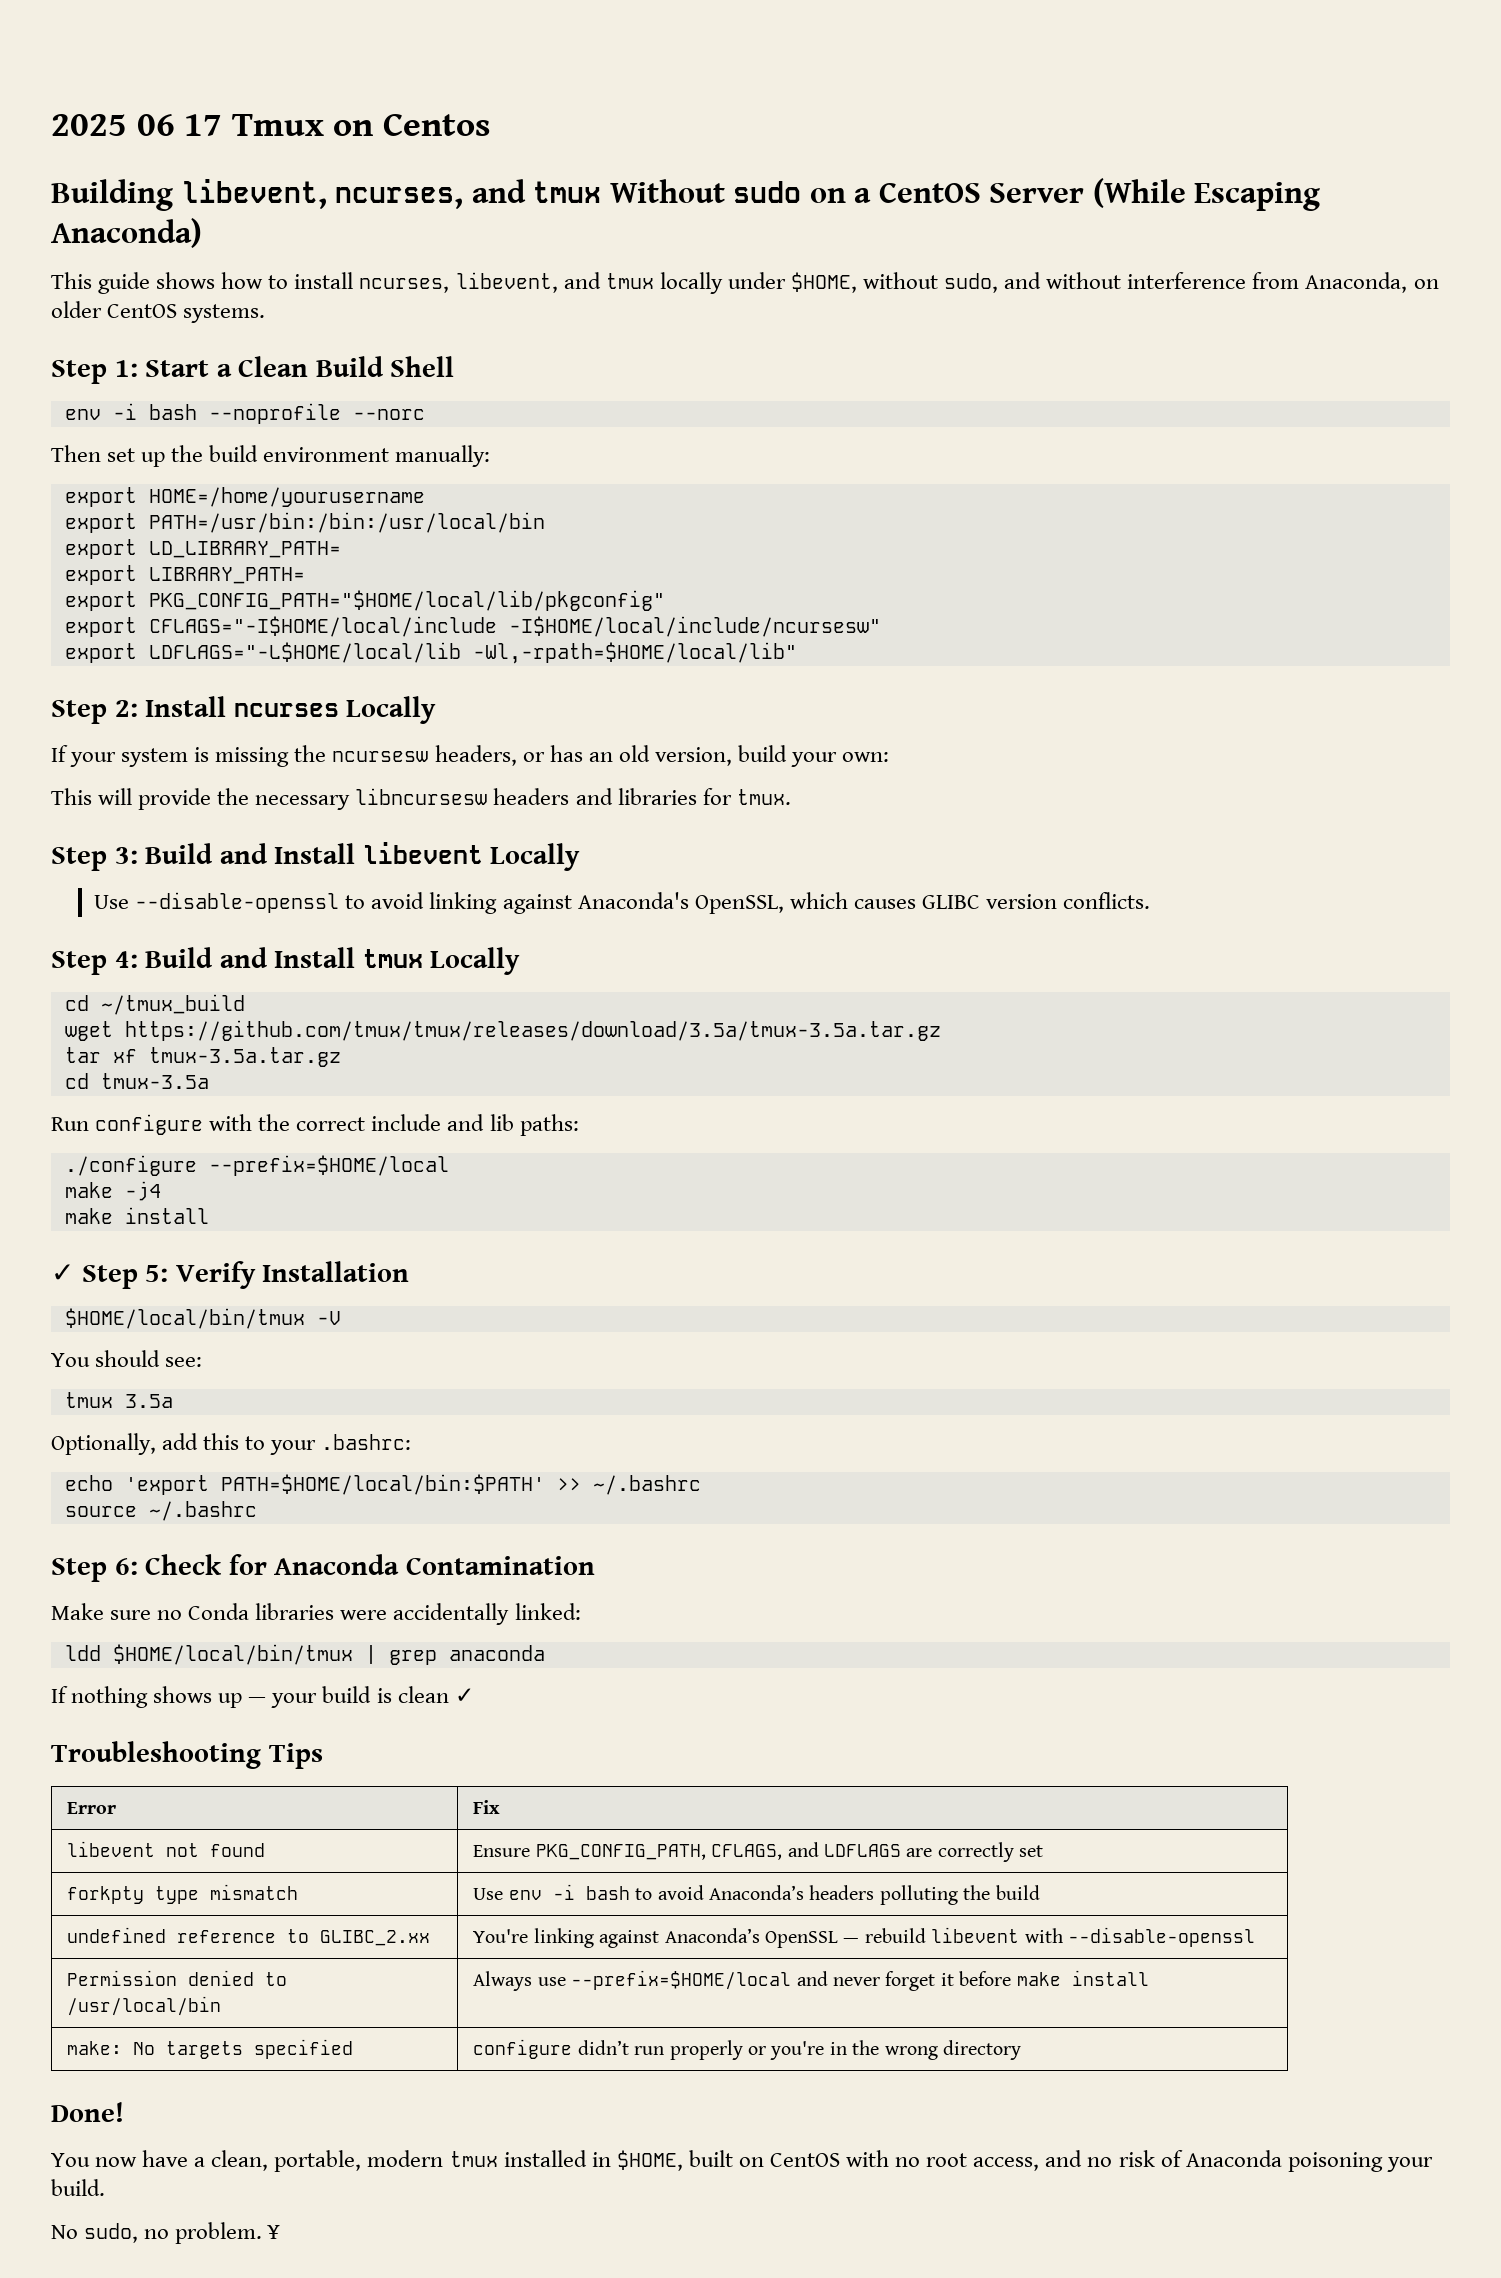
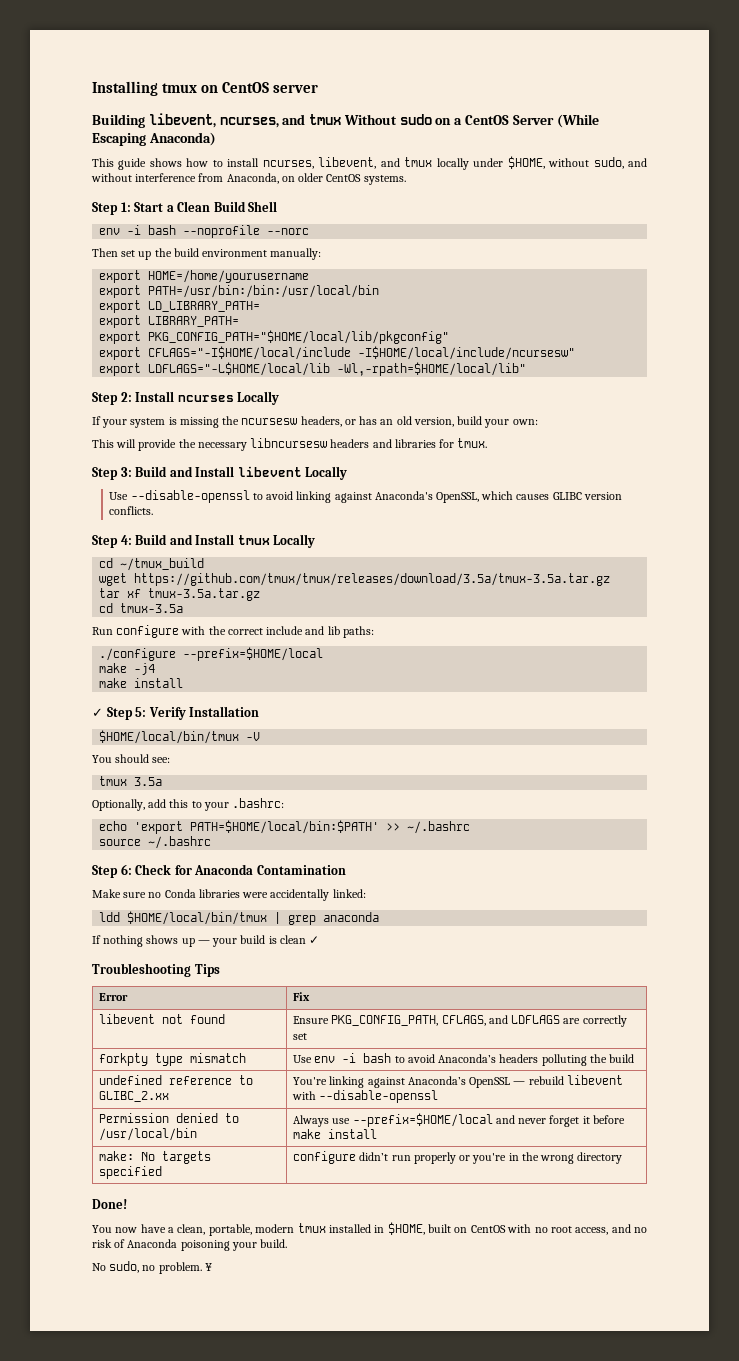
[51,113,490,136] 2025 06 17 Tmux on Centos -> [92,81,318,96] Installing tmux on CentOS server

